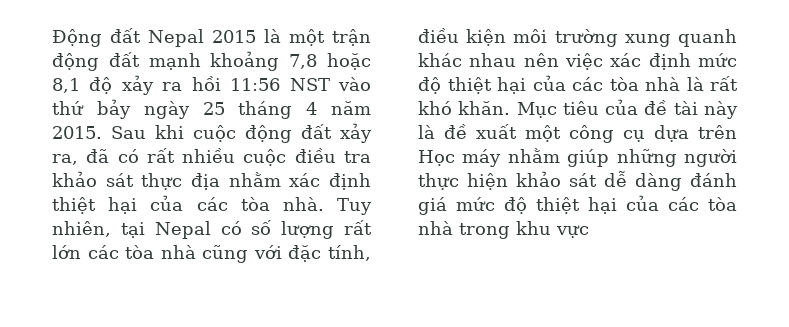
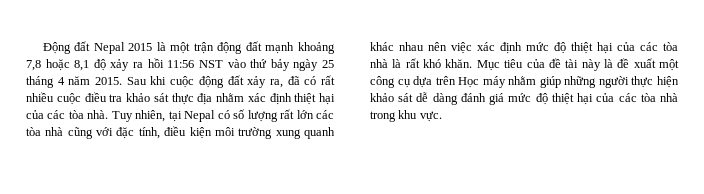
[556,225,589,238] vực -> [419,111,442,122] vực.

